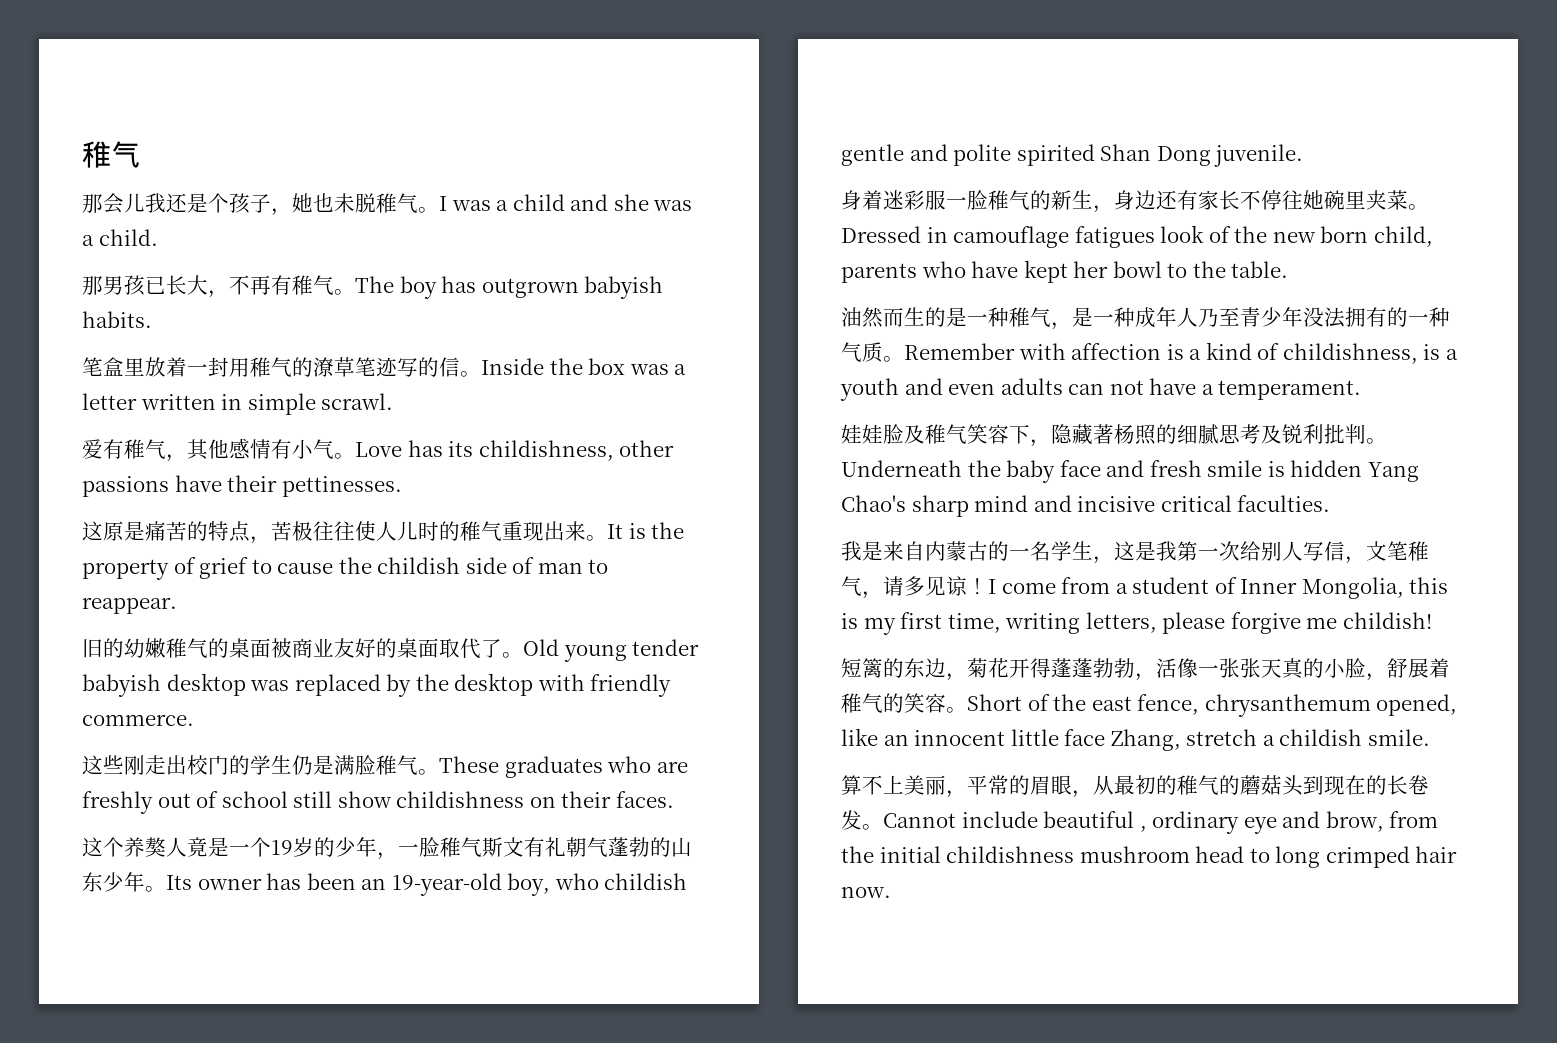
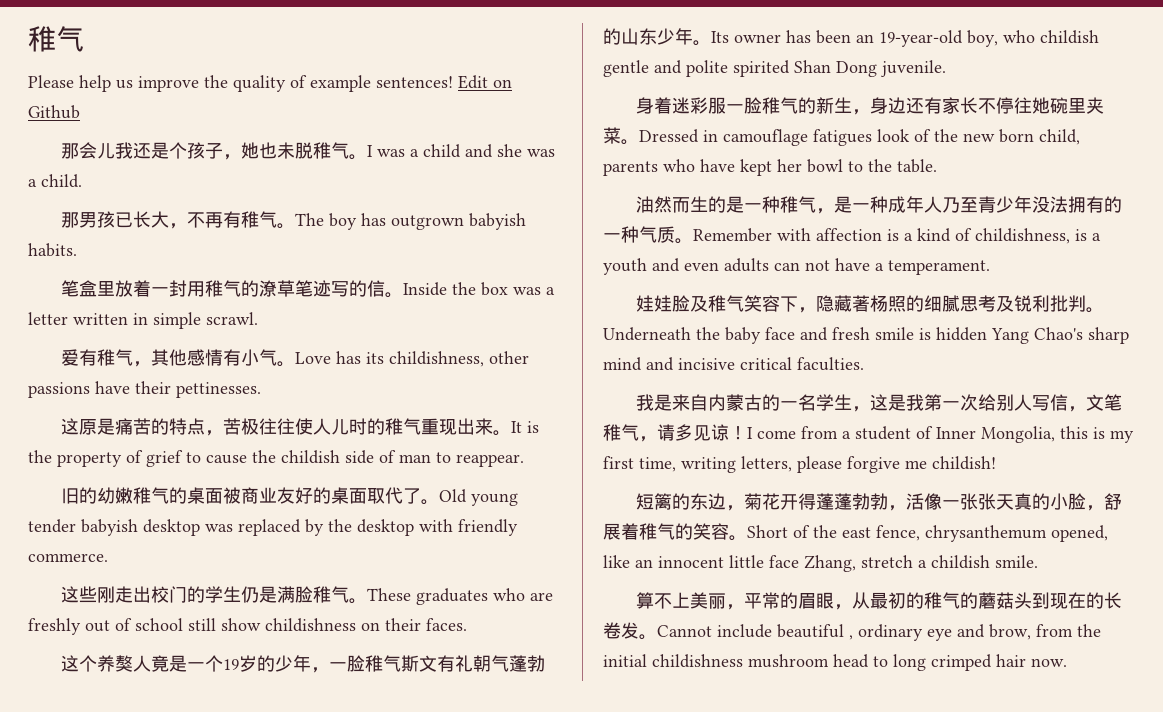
[82,141,140,168] 稚气 -> [28,26,84,52] [28,75,512,92] [28,105,80,119] 稚气 // Please help us improve the quality of example sentences! Edit on Github

